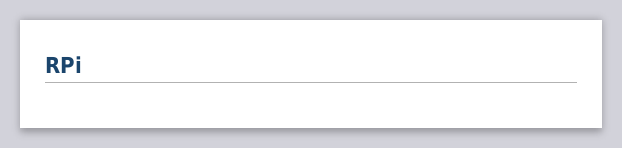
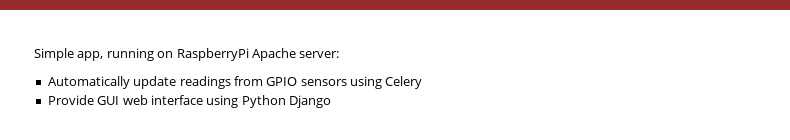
[45,56,82,73] RPi -> [34,48,340,61] [47,76,423,89] [47,95,331,108] Simple app, running on RaspberryPi Apache server: // Automatically update readings from GPIO sensors using Celery // Provide GUI web interface using Python Django

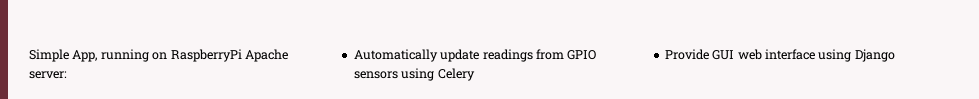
[77,51,104,61] app, -> [72,50,98,62] App,
[241,95,286,108] Python -> (852, 55) none

